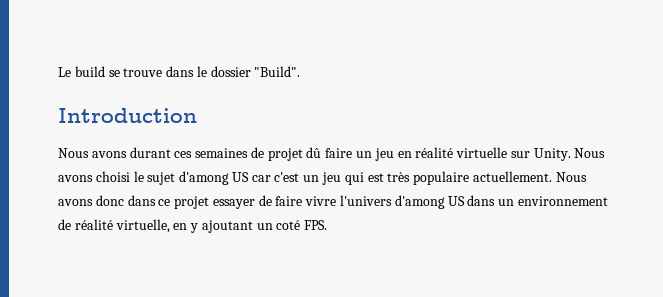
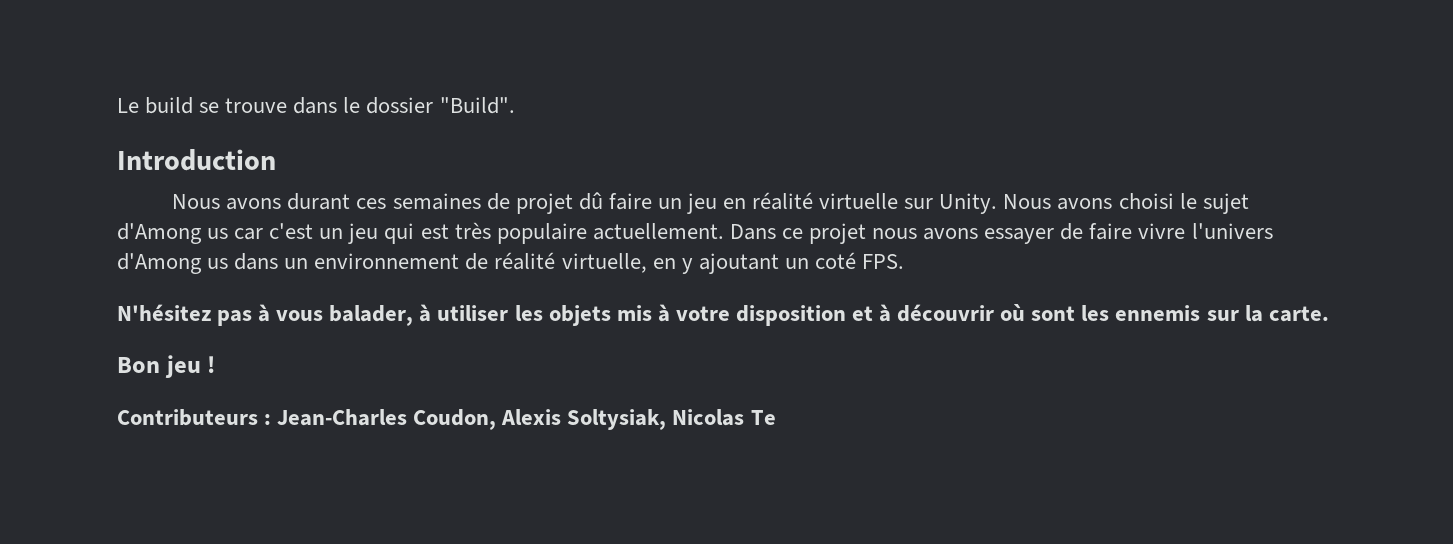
[179,171,249,185] d'among US -> [117,223,229,244] d'Among us
[555,172,587,182] [58,195,210,209] Nous avons donc dans ce projet -> [729,223,979,244] Dans ce projet nous avons
[394,195,465,209] d'among US -> [117,253,229,274] d'Among us
(328, 225) none -> [117,304,1329,326] [117,355,216,378] [117,409,776,430] // N'hésitez pas à vous balader, à utiliser les objets mis à votre disposition et à découvrir où sont les ennemis sur la carte. // Bon jeu ! // Contributeurs : Jean-Charles Coudon, Alexis Soltysiak, Nicolas Te

